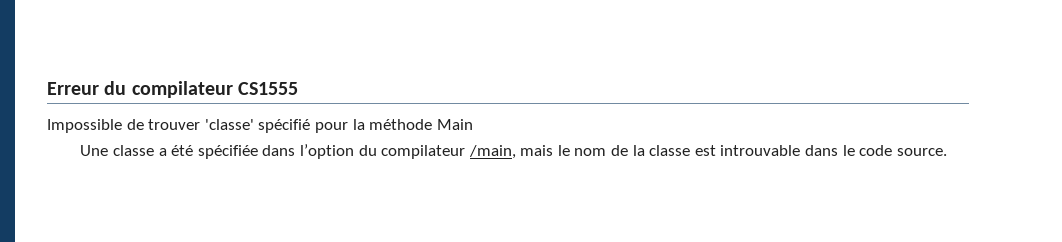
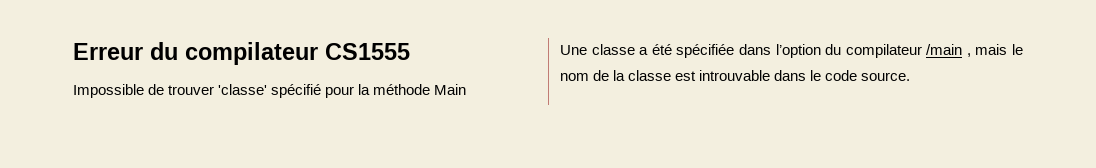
[468,145,516,159] /main, -> [926,44,971,57] /main ,

